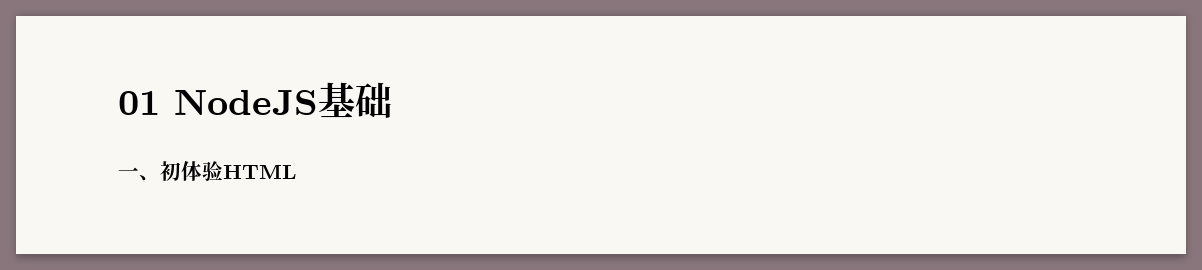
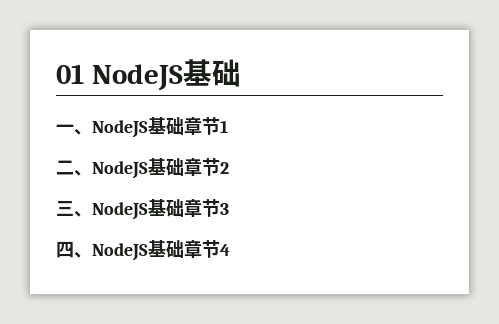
[160,161,297,181] 初体验HTML -> [92,117,228,138] [56,158,229,179] [56,199,229,220] [56,240,230,261] NodeJS基础章节1 // 二、NodeJS基础章节2 // 三、NodeJS基础章节3 // 四、NodeJS基础章节4

